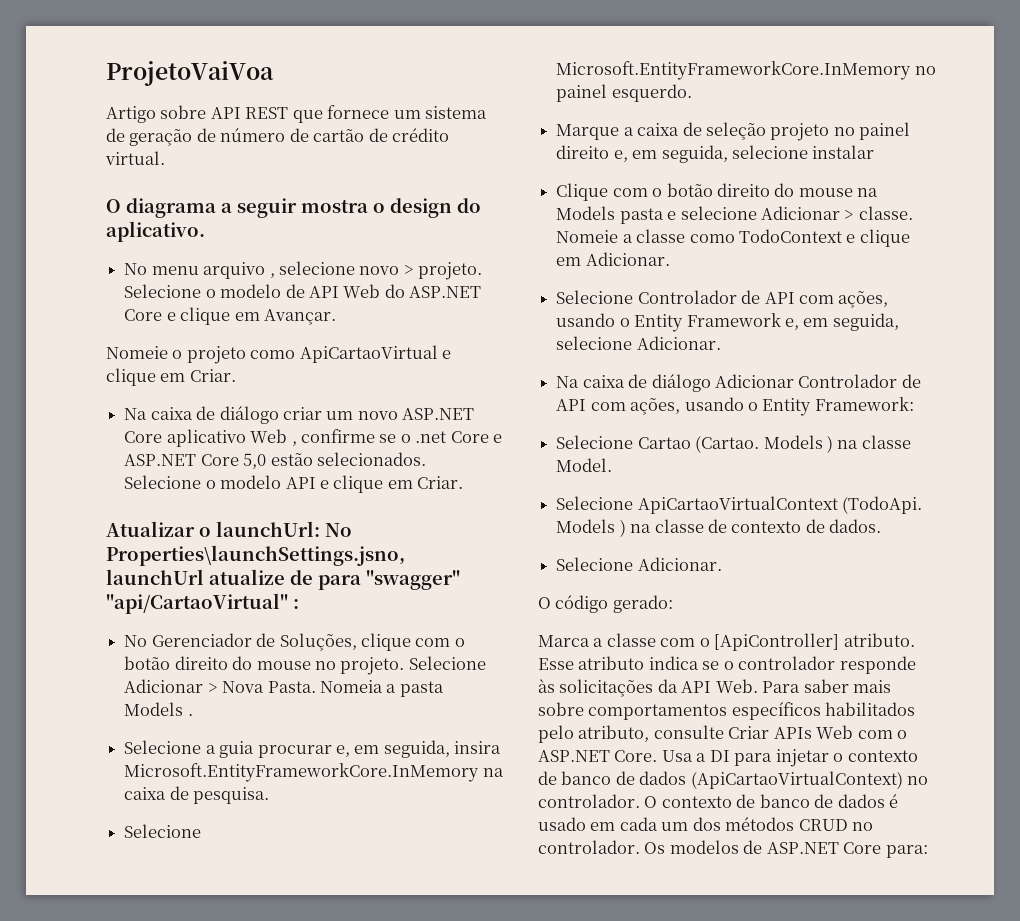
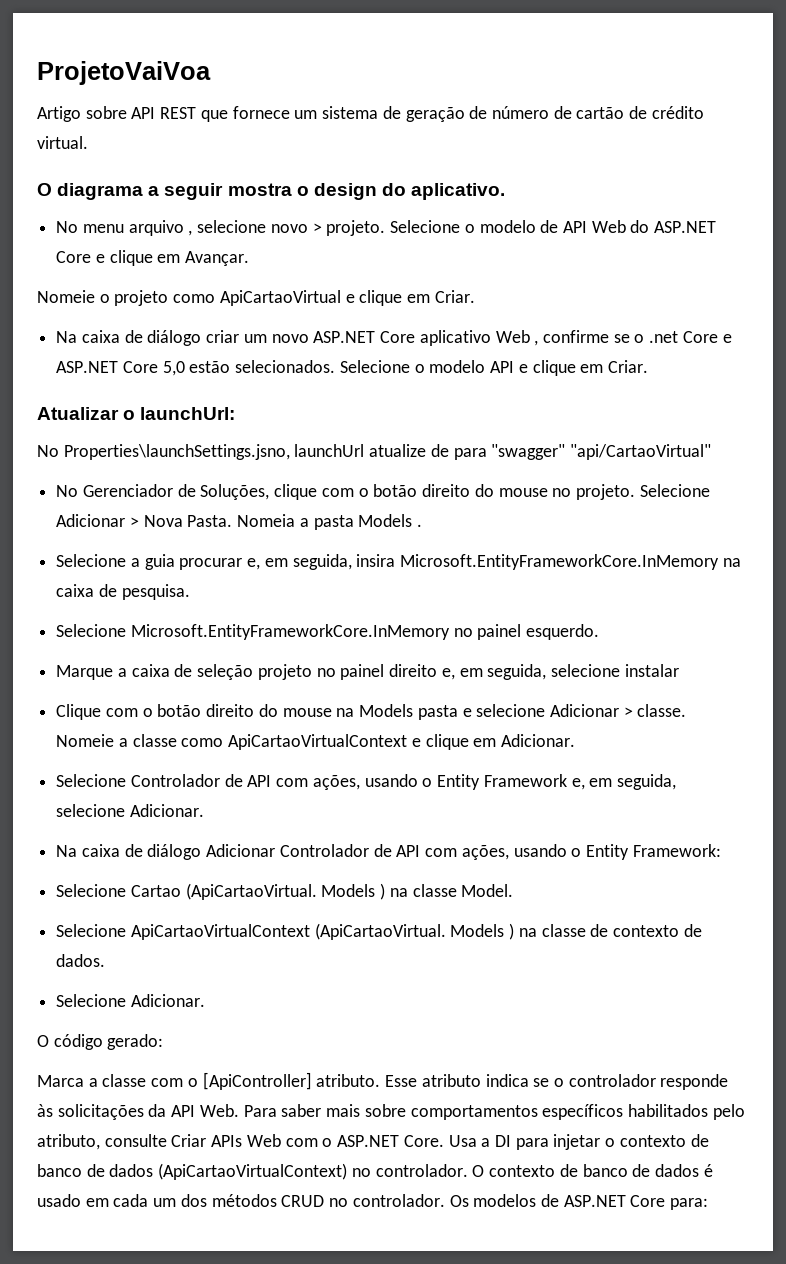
(320, 529) none -> (236, 413) //
[293,599,299,609] : -> (712, 452) none
[738,229,842,243] TodoContext -> [228,734,408,750] ApiCartaoVirtualContext
[695,435,760,453] (Cartao. -> [185,883,317,900] (ApiCartaoVirtual.
[842,496,923,514] (TodoApi. -> [314,923,446,940] (ApiCartaoVirtual.

